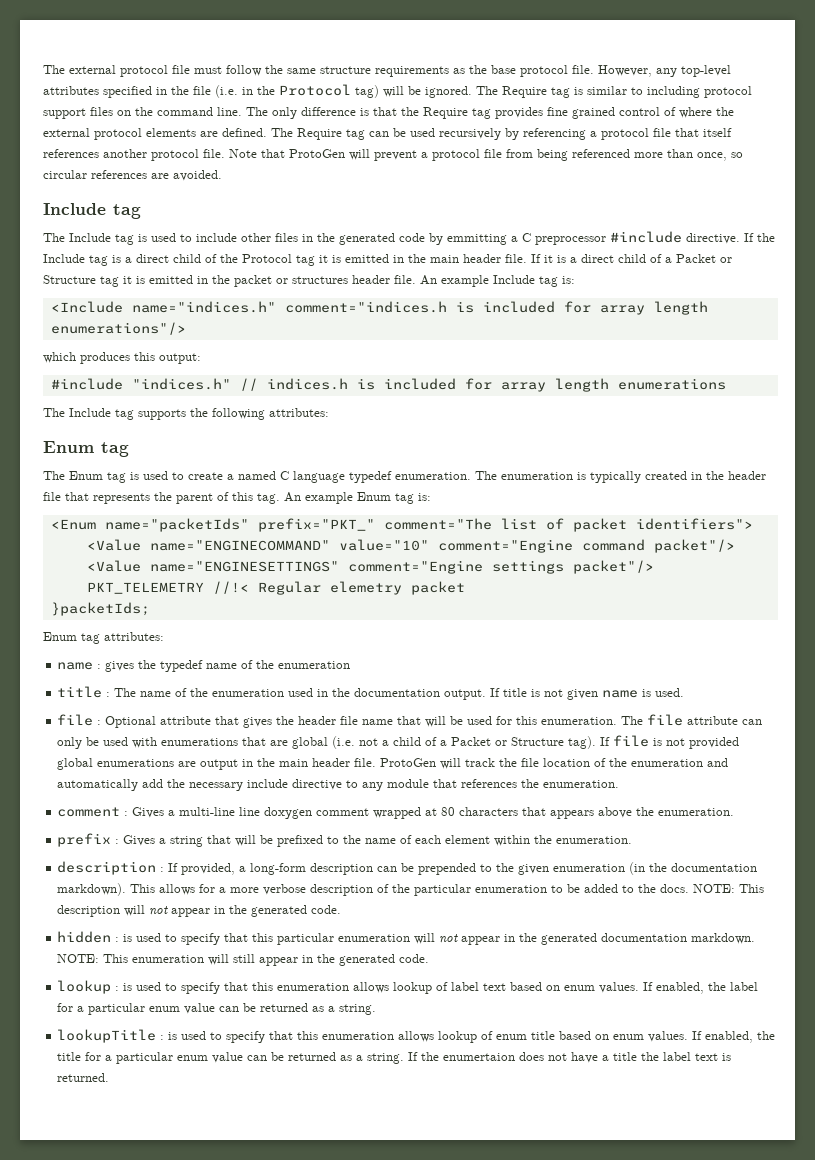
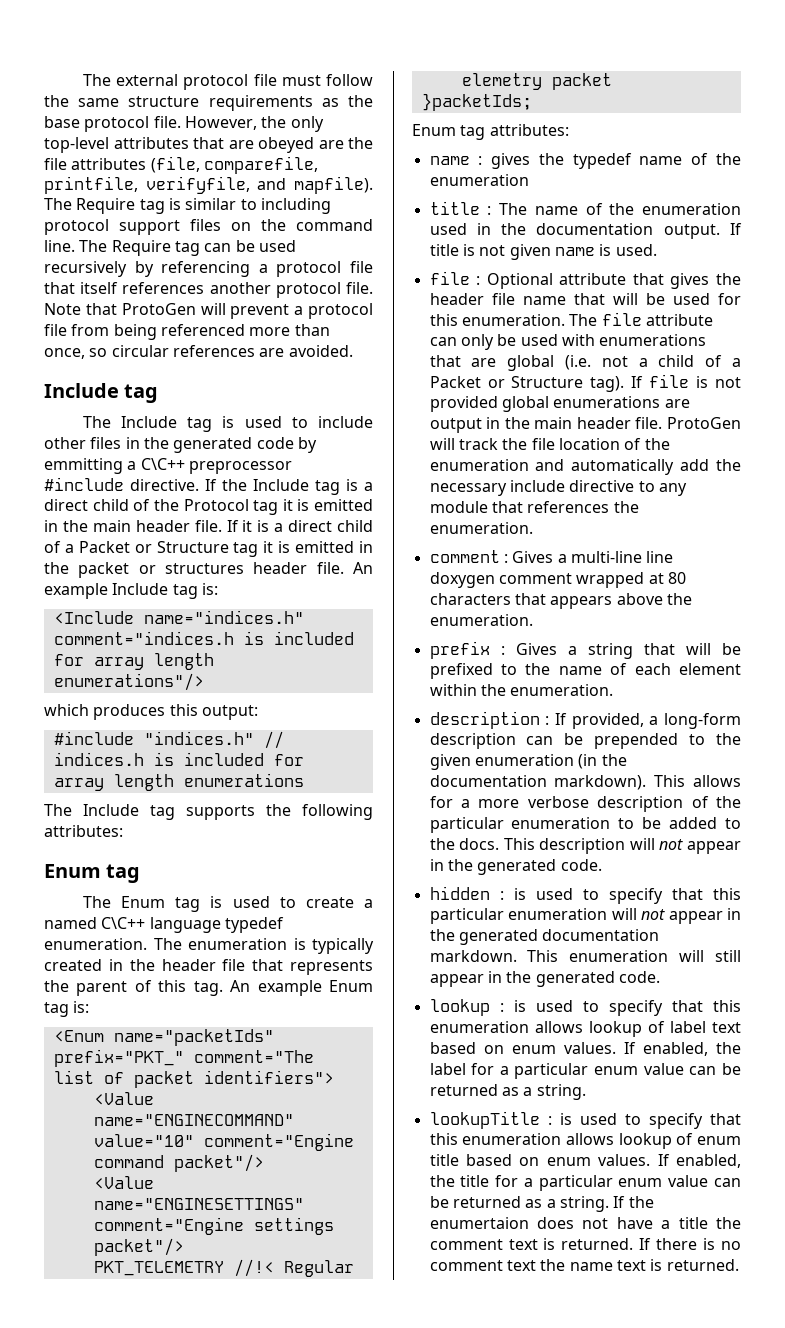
[656,65,731,77] [43,84,472,98] any top-level attributes specified in the file (i.e. in the Protocol tag) will be ignored. -> [261,116,324,132] [44,137,373,153] [44,156,318,174] [44,176,374,194] the only top-level attributes that are obeyed are the file attributes (file, comparefile, printfile, verifyfile, and mapfile).
[272,107,734,119] [43,128,293,140] only difference is that the Require tag provides fine grained control of where the external protocol elements are defined. The -> (108, 246) none
[522,233,531,242] C -> [140,458,185,470] C\C++
[280,471,289,480] C -> [101,917,146,929] C\C++
[693,884,736,893] NOTE: -> (500, 844) none
[57,954,100,963] NOTE: -> (517, 956) none
[663,1052,732,1061] [57,1073,110,1082] label text is returned. -> [429,1238,741,1250] [429,1259,739,1271] comment text is returned. If there is no comment text the name text is returned.

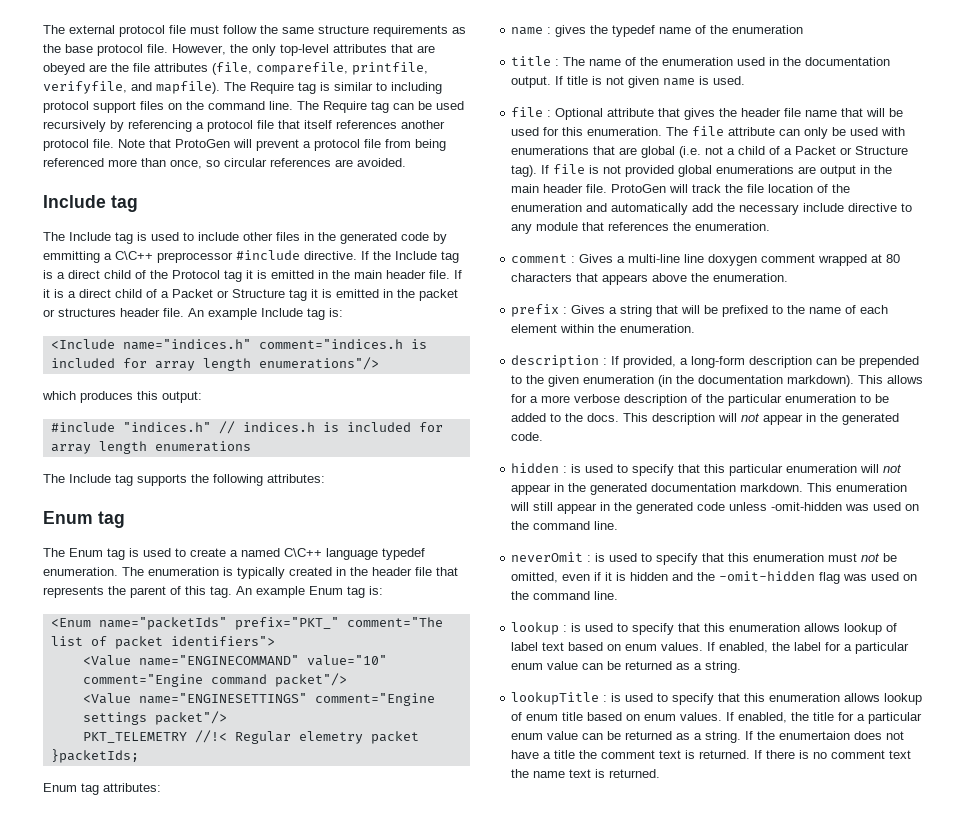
[618,971,660,983] code. -> [697,502,920,511] [511,521,619,530] [511,552,898,565] [511,571,918,584] [511,591,619,600] code unless -omit-hidden was used on the command line. // neverOmit : is used to specify that this enumeration must not be omitted, even if it is hidden and the -omit-hidden flag was used on the command line.

